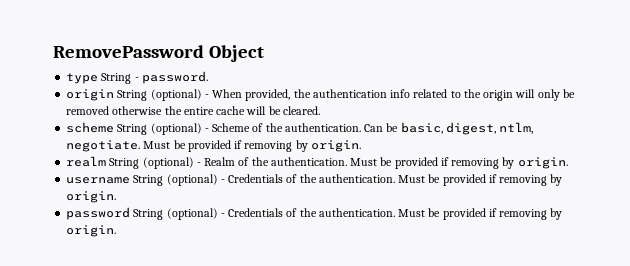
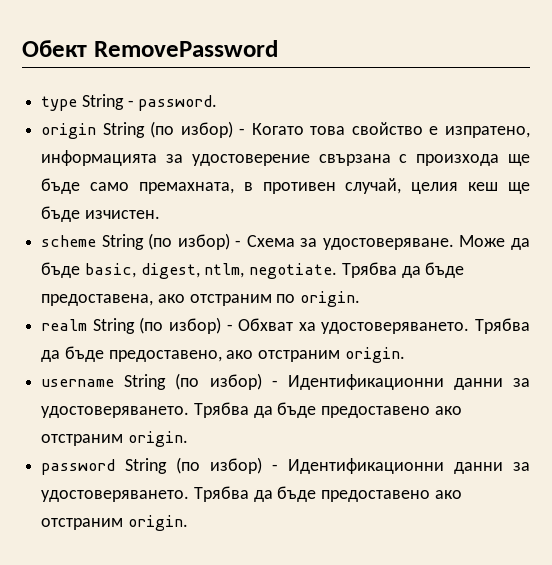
(53, 51) none -> [22,40,87,57] Обект
[208,45,264,62] Object -> (278, 48) none
[150,89,575,101] [66,106,320,115] [66,122,534,135] [66,140,361,152] [66,156,568,169] [66,174,563,186] [66,191,117,203] [66,207,563,220] (optional) - When provided, the authentication info related to the origin will only be removed otherwise the entire cache will be cleared. // scheme String (optional) - Scheme of the authentication. Can be basic, digest, ntlm, negotiate. Must be provided if removing by origin. // realm String (optional) - Realm of the authentication. Must be provided if removing by origin. // username String (optional) - Credentials of the authentication. Must be provided if removing by origin. // password String (optional) - Credentials of the authentication. Must be provided if removing by -> [150,121,530,138] [41,150,531,166] [41,178,530,194] [41,206,160,222] [41,233,530,250] [41,262,465,279] [41,291,361,307] [41,317,530,334] [41,346,405,363] [41,373,530,390] [41,402,462,418] [41,431,188,447] [41,457,530,475] [41,486,462,502] [41,518,124,530] (по избор) - Когато това свойство е изпратено, информацията за удостоверение свързана с произхода ще бъде само премахната, в противен случай, целия кеш ще бъде изчистен. // scheme String (по избор) - Схема за удостоверяване. Може да бъде basic, digest, ntlm, negotiate. Трябва да бъде предоставена, ако отстраним по origin. // realm String (по избор) - Обхват ха удостоверяването. Трябва да бъде предоставено, ако отстраним origin. // username String (по избор) - Идентификационни данни за удостоверяването. Трябва да бъде предоставено ако отстраним origin. // password String (по избор) - Идентификационни данни за удостоверяването. Трябва да бъде предоставено ако отстраним

